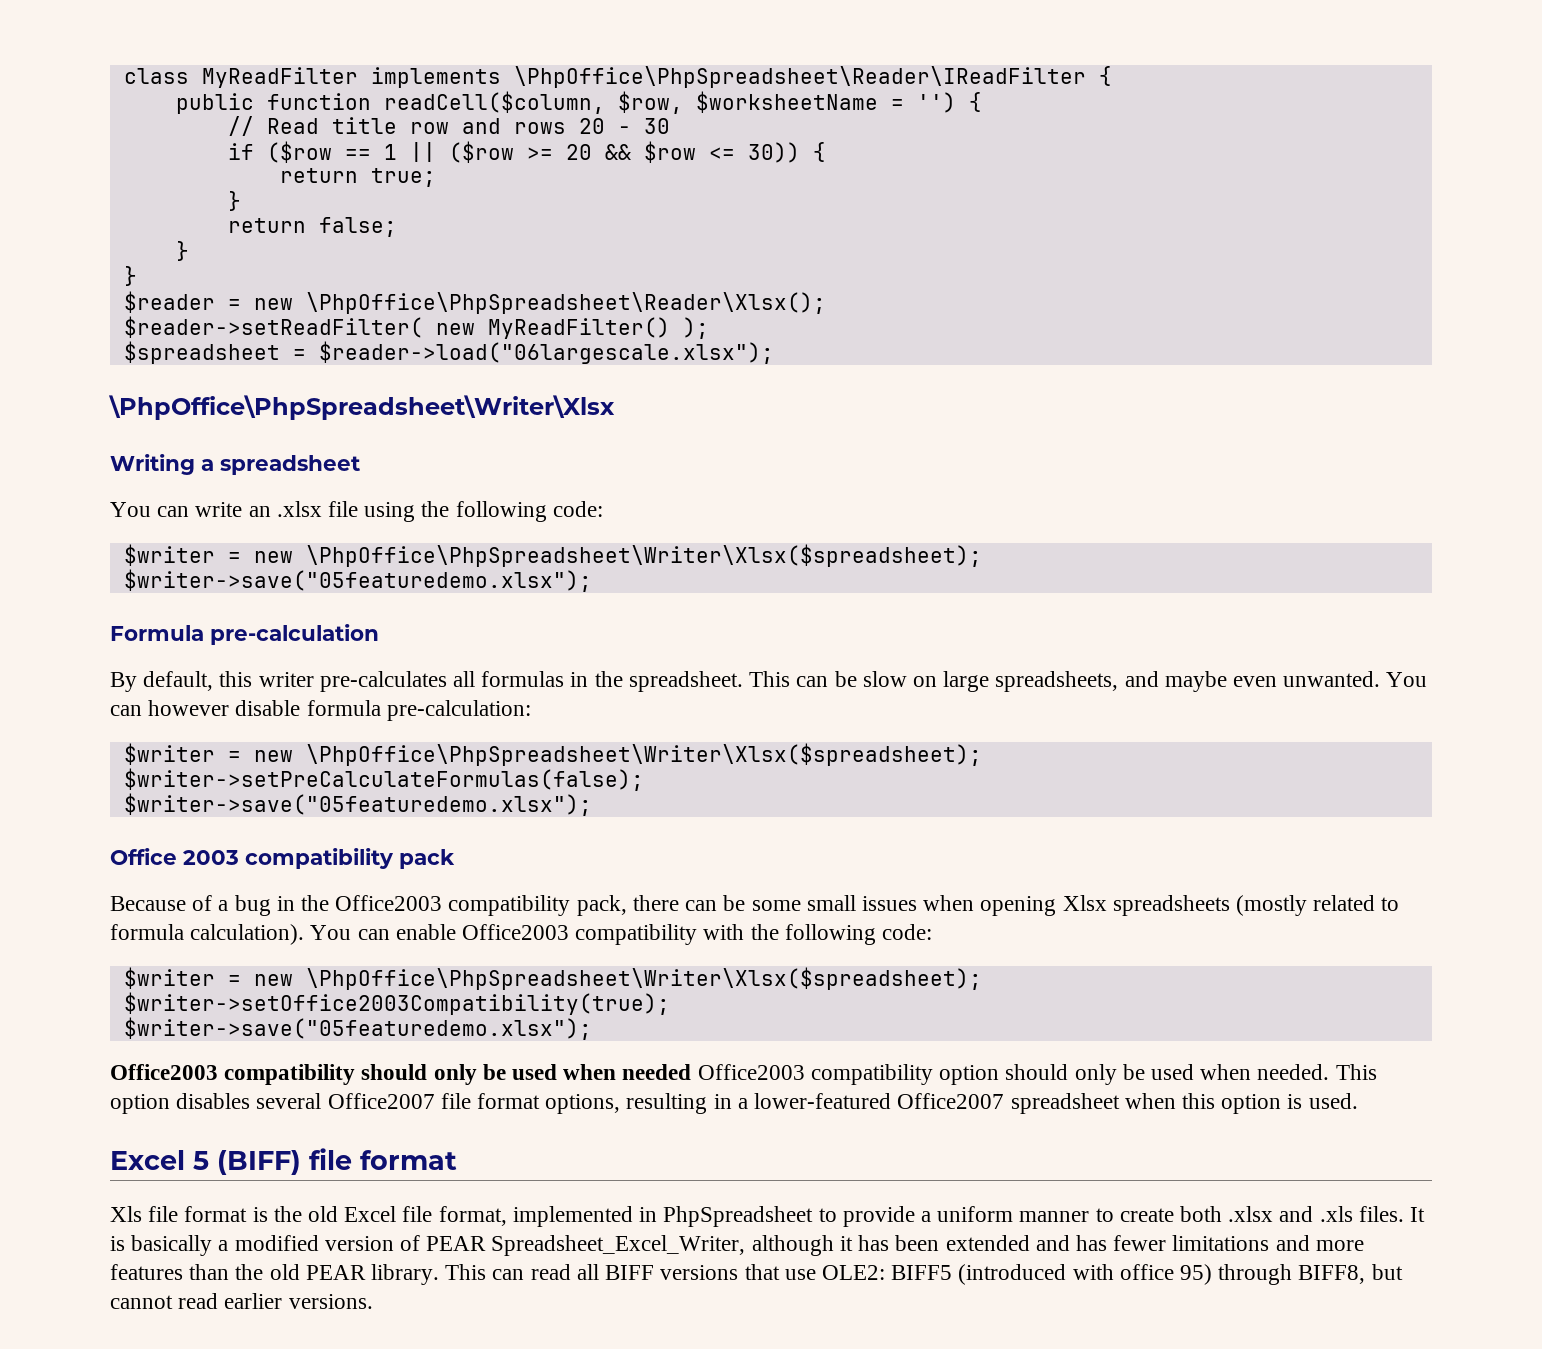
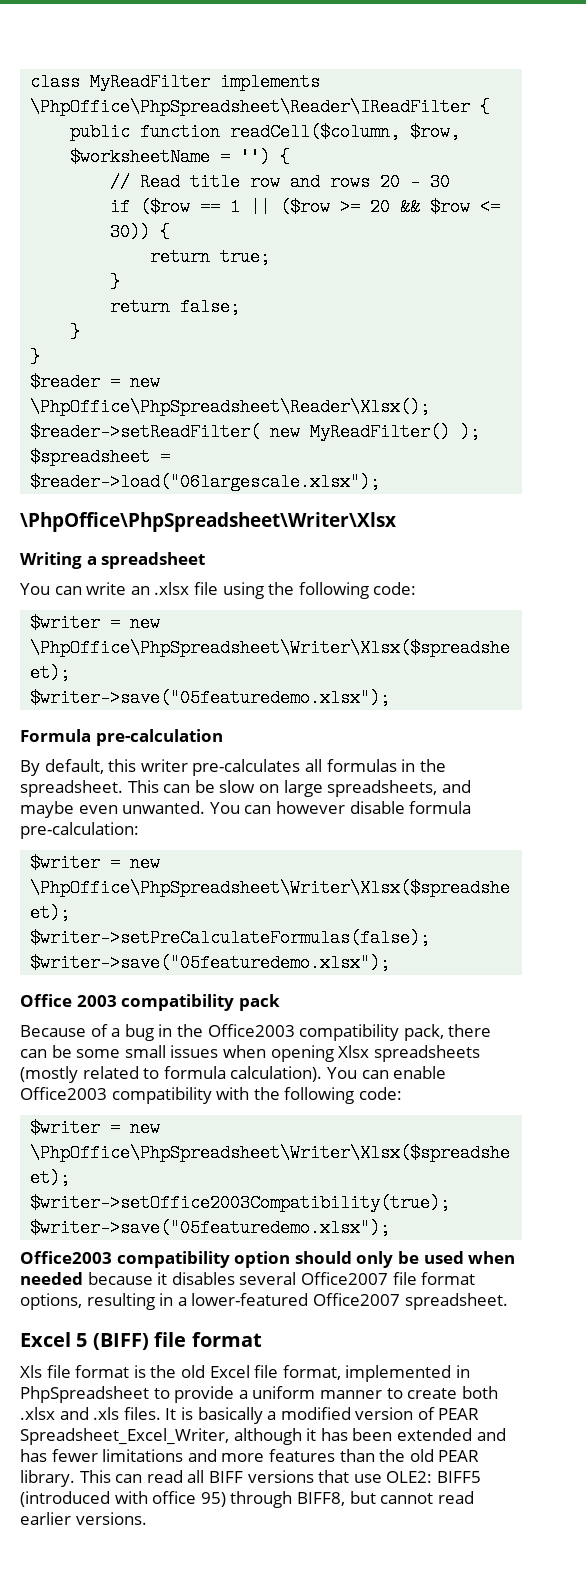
(356, 1074) none -> [234,1251,291,1268] option
[697,1064,1377,1085] [110,1094,170,1114] Office2003 compatibility option should only be used when needed. This option -> [87,1272,168,1285] because it
[1010,1093,1358,1114] spreadsheet when this option is used. -> [404,1293,508,1310] spreadsheet.

